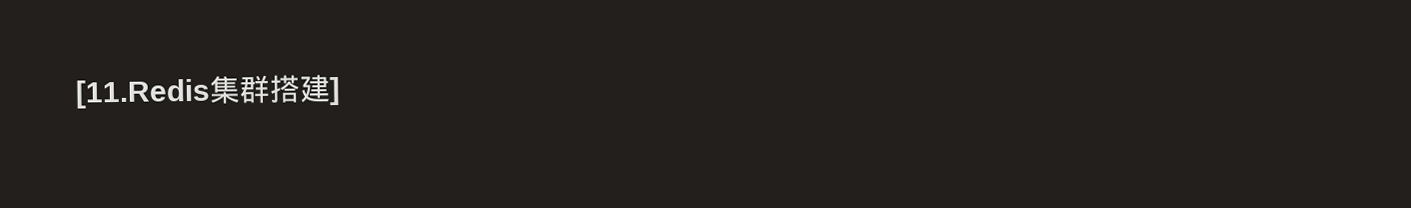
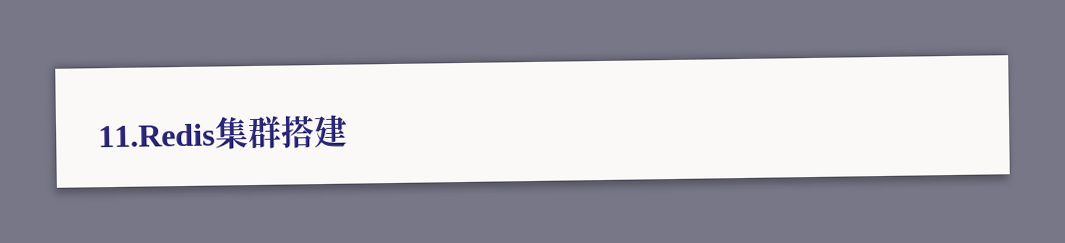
[75,78,210,109] [11.Redis -> [98,123,216,148] 11.Redis
[329,76,340,106] ] -> (348, 131) none

